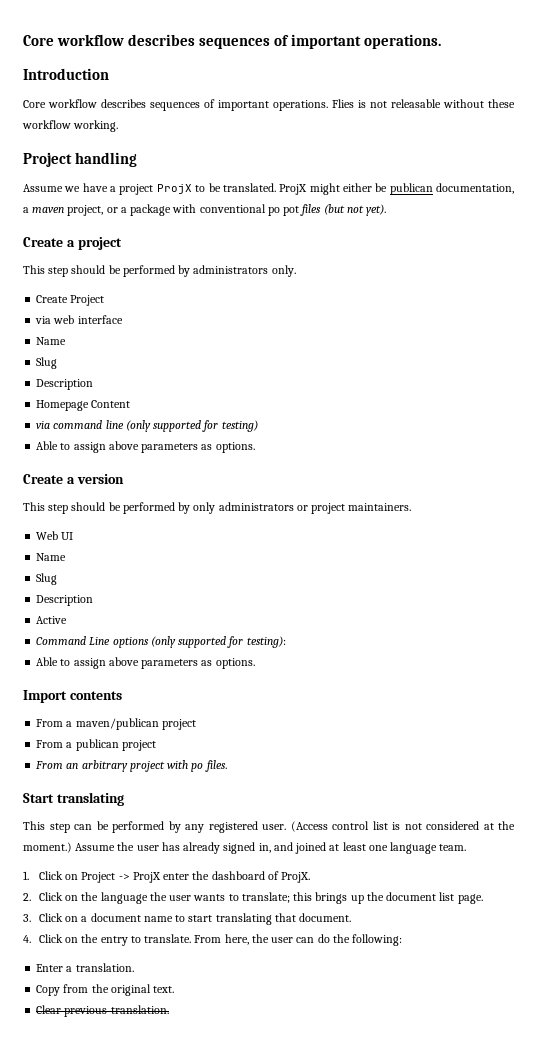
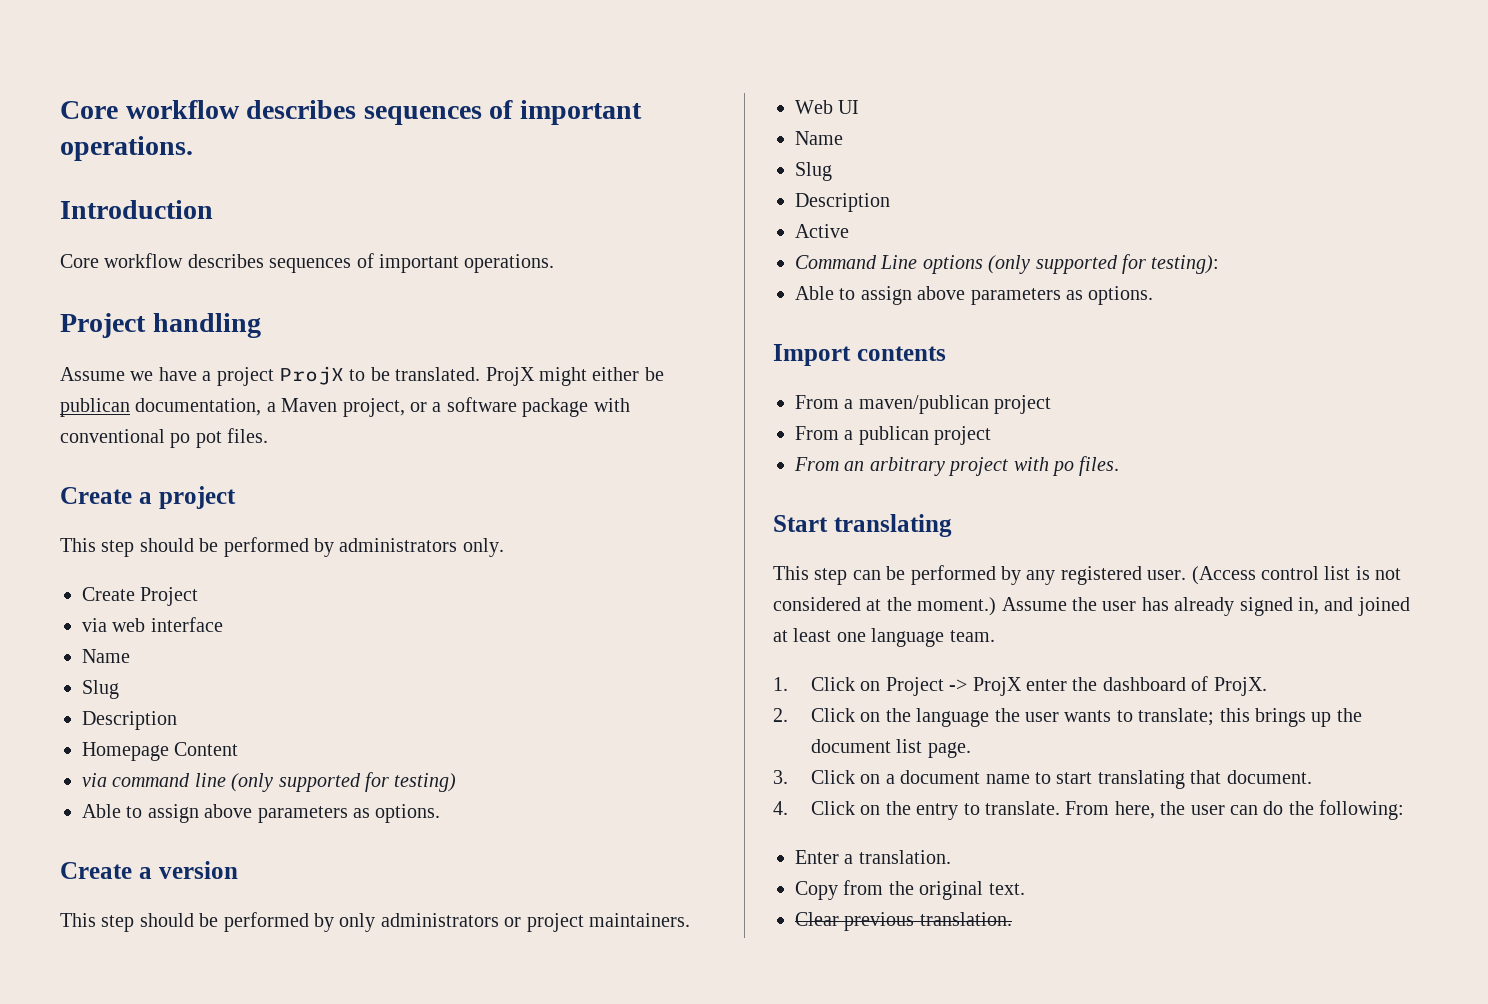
[332,99,515,108] [22,120,119,132] Flies is not releasable without these workflow working. -> (555, 263) none
[32,207,65,213] maven -> [281,398,338,412] Maven
(127, 210) none -> [446,397,517,412] software
[300,204,387,216] files (but not yet). -> [227,428,269,443] files.

